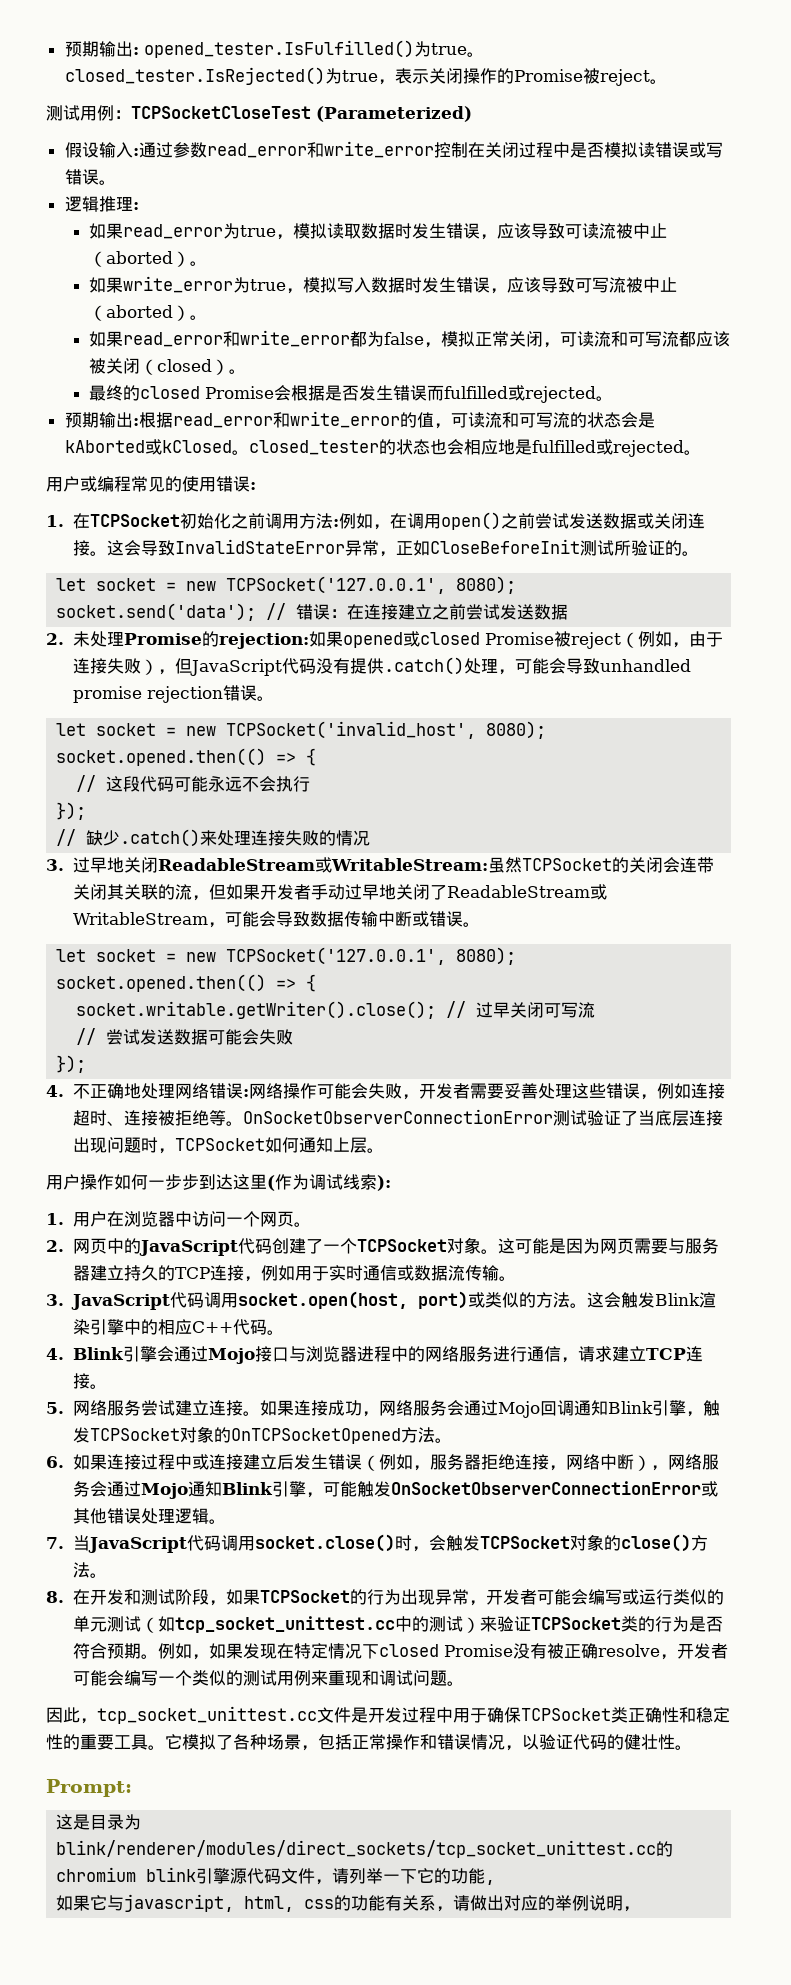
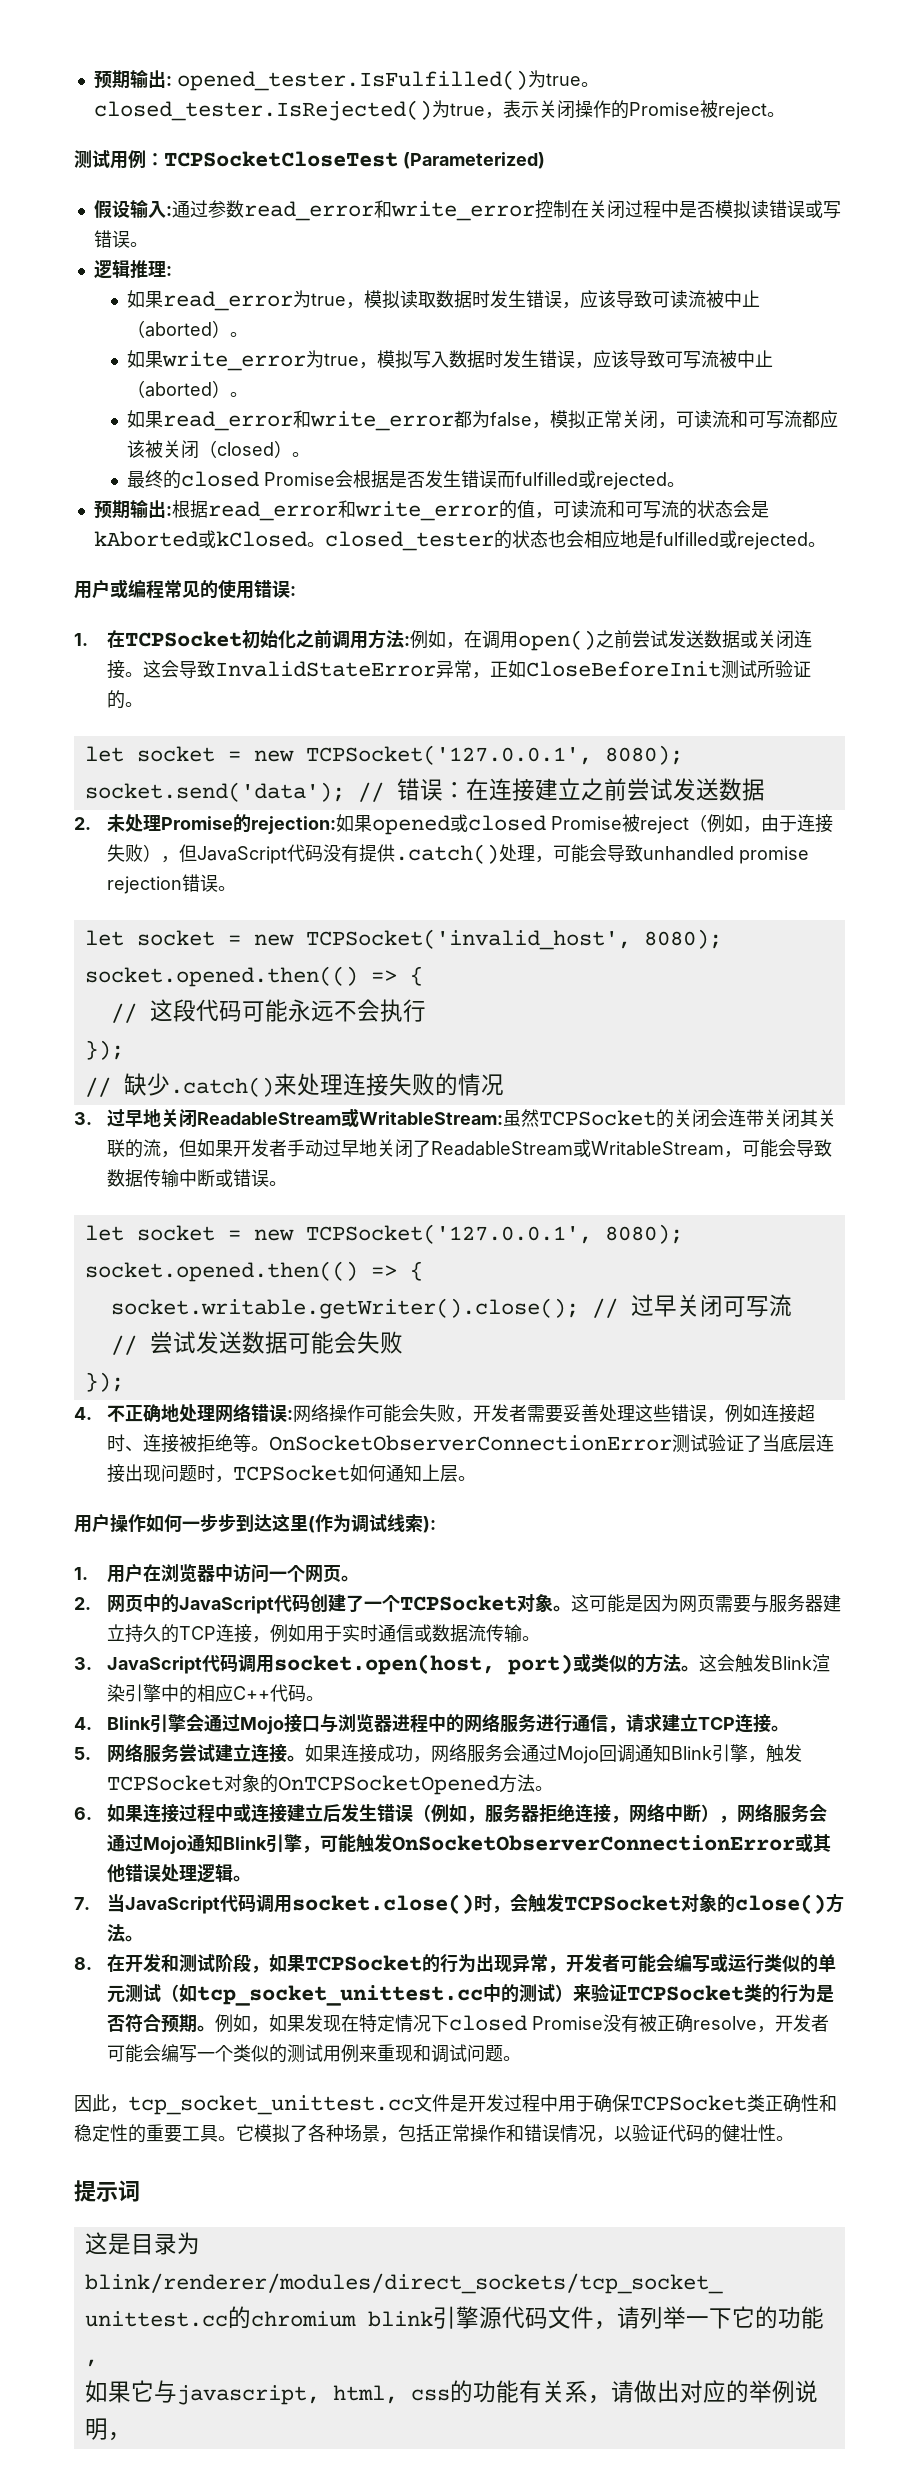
[46,1779,132,1797] Prompt: -> [74,2180,140,2202] 提示词

